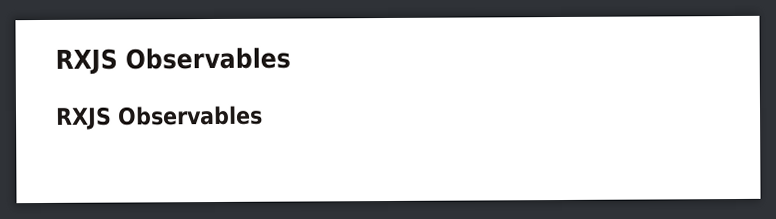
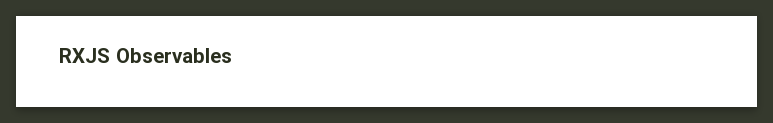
[55,47,291,75] [55,105,263,130] RXJS Observables // RXJS Observables -> [59,48,232,63] RXJS Observables

